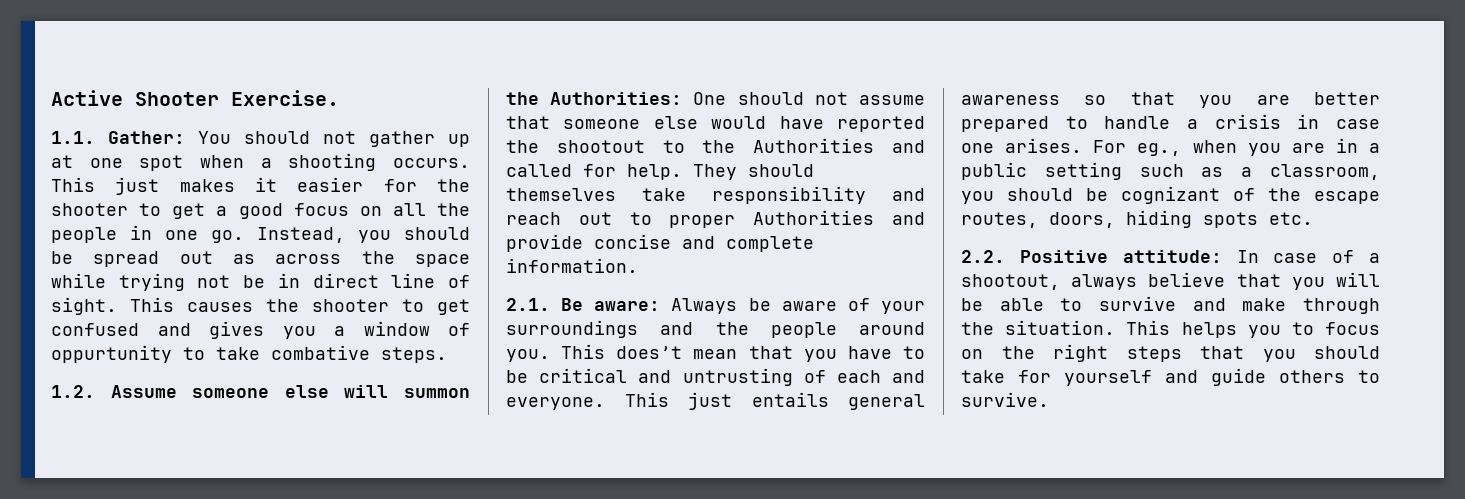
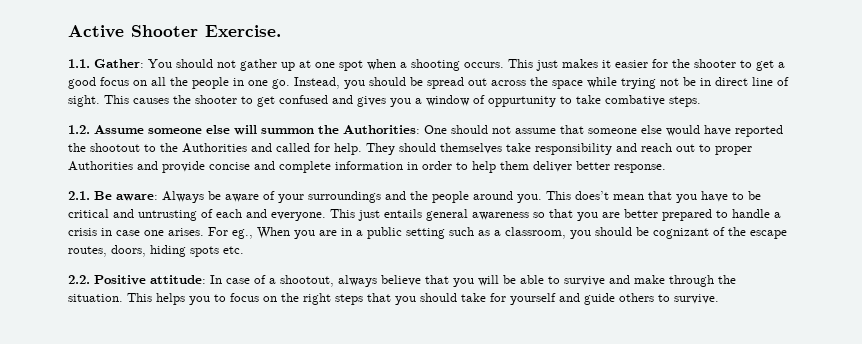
[233,254,256,264] as -> (487, 82) none
[506,258,638,273] information. -> [335,161,666,173] information in order to help them deliver better response.
[1192,140,1237,153] when -> [257,227,290,239] When

